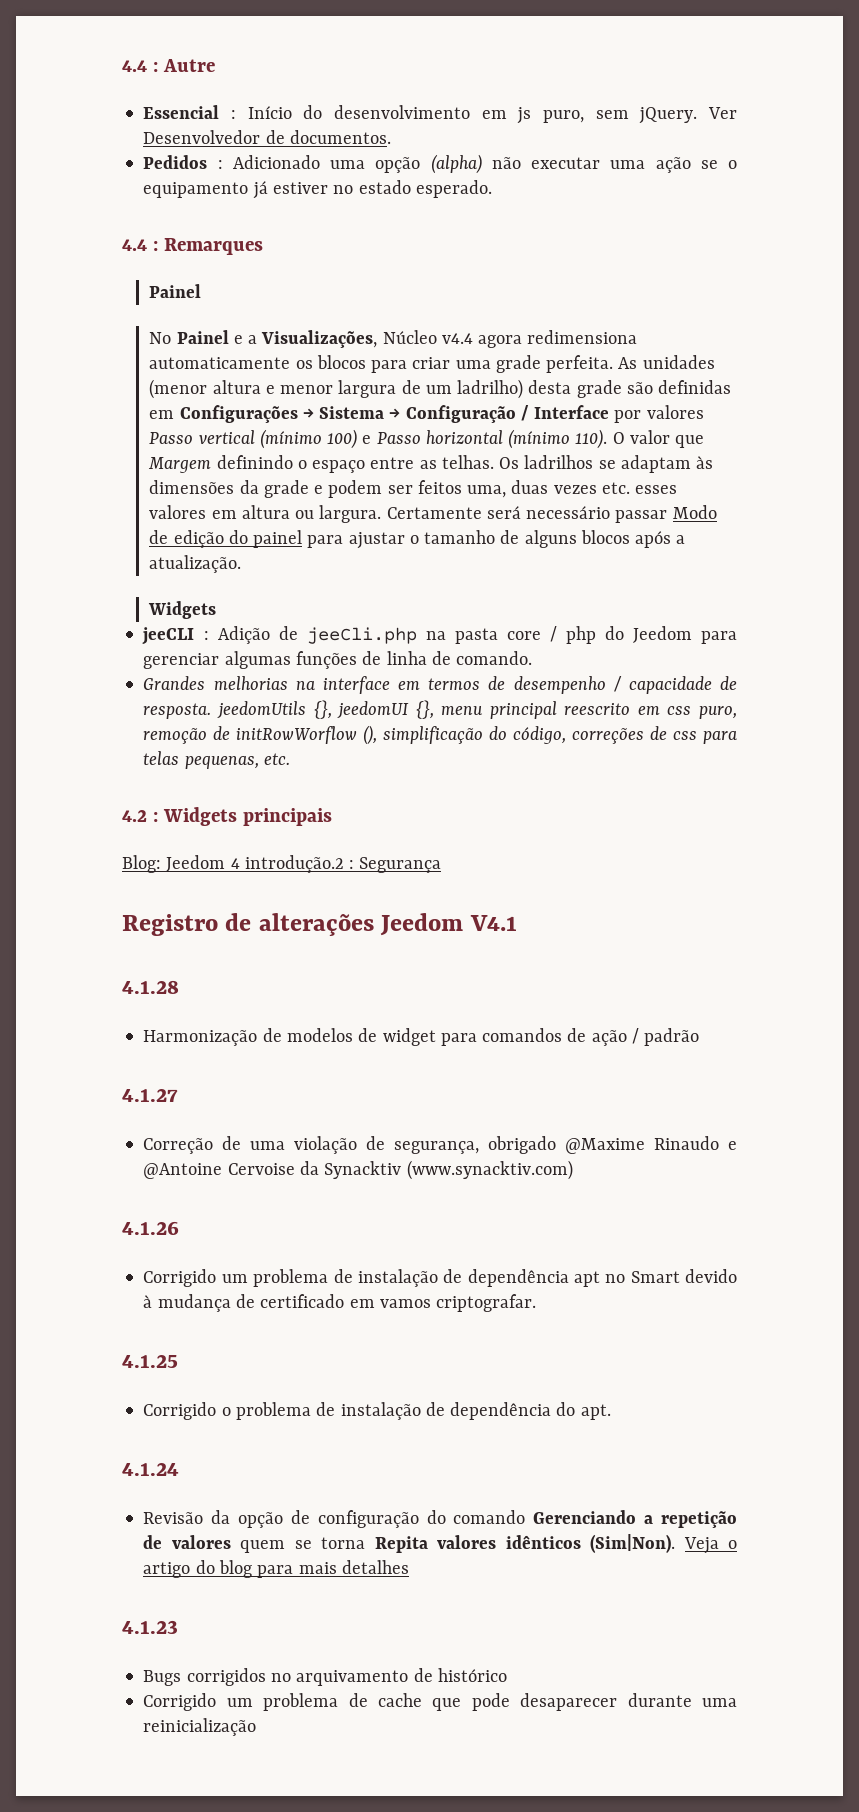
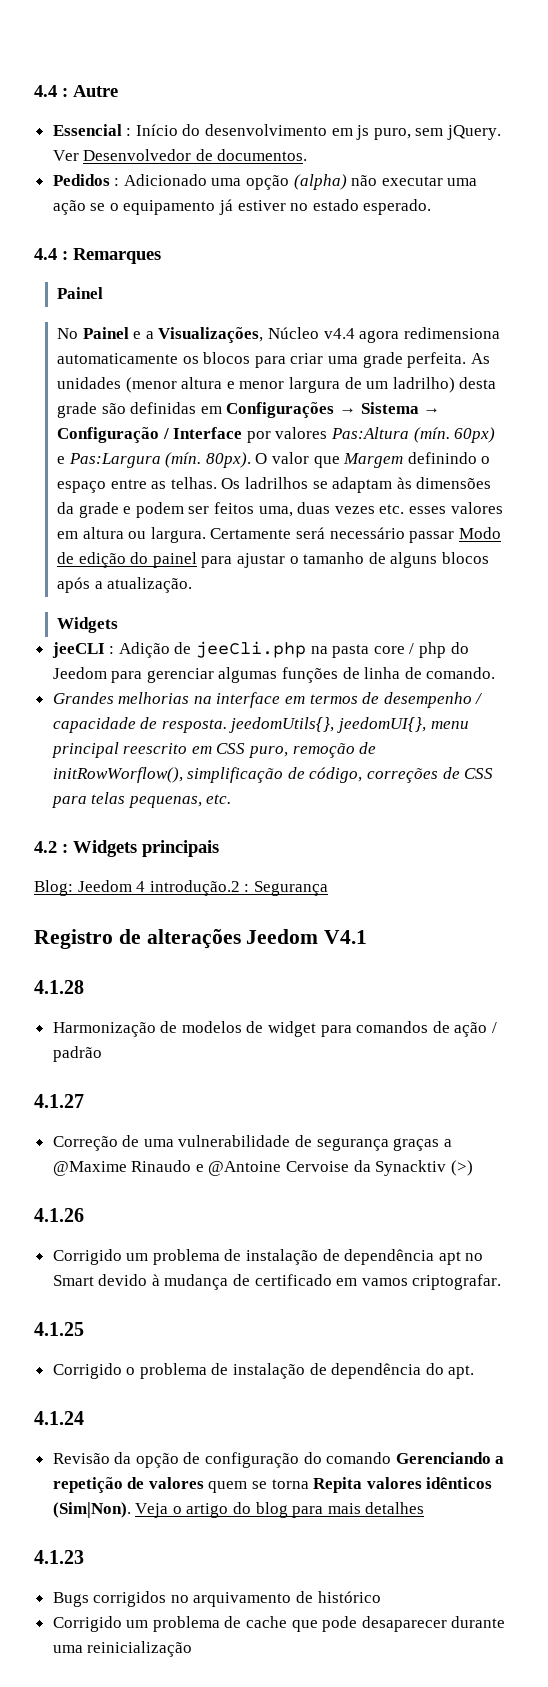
[149,429,608,449] Passo vertical (mínimo 100) e Passo horizontal (mínimo 110). -> [331,427,496,443] [57,452,251,468] Pas:Altura (mín. 60px) e Pas:Largura (mín. 80px).
[217,700,434,719] jeedomUtils {}, jeedomUI {}, -> [229,717,427,733] jeedomUtils{}, jeedomUI{},
[667,706,692,715] css -> [216,743,246,754] CSS
[236,725,508,745] initRowWorflow (), simplificação do -> [52,767,305,783] initRowWorflow(), simplificação de
[673,731,698,740] css -> [464,768,494,779] CSS
[294,1136,557,1154] violação de segurança, obrigado -> [178,1135,452,1151] vulnerabilidade de segurança graças a
[406,1160,573,1180] (www.synacktiv.com) -> [450,1160,473,1176] (>)

